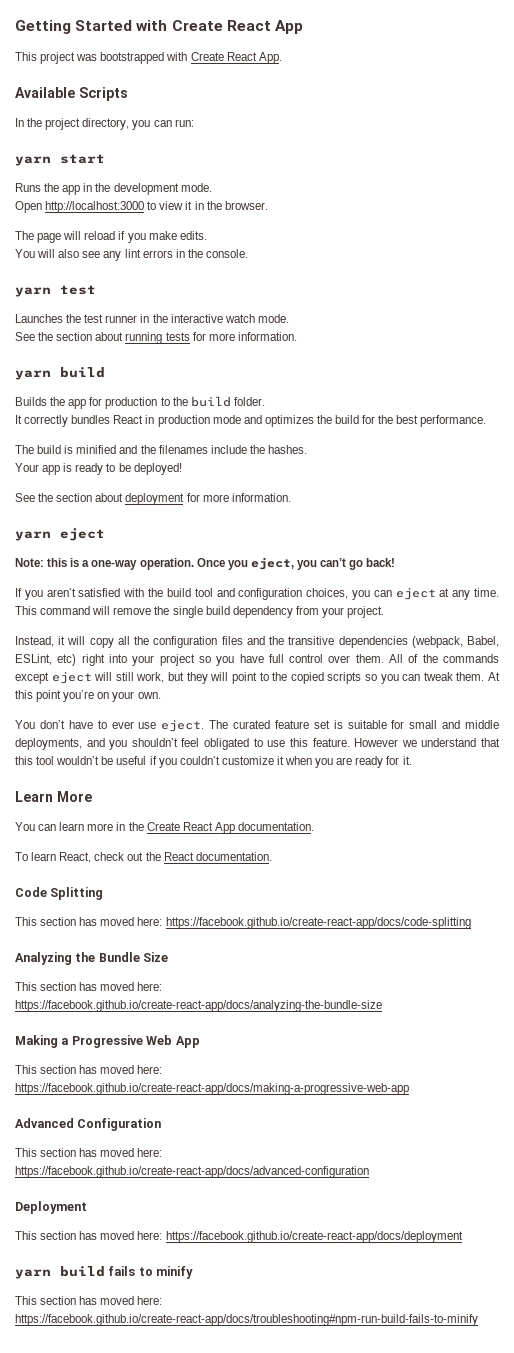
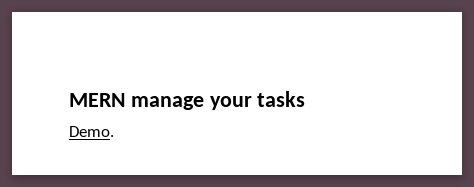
[15,20,303,34] [15,52,282,64] [15,87,128,101] [15,118,194,130] [15,154,105,166] [15,183,212,195] [15,201,268,213] [15,231,207,243] [15,249,248,261] [15,285,96,297] [15,314,289,323] [15,332,297,344] [15,367,105,380] [15,396,265,409] [15,415,487,427] [15,445,307,454] [15,463,182,475] [15,493,291,505] [15,528,105,541] [15,557,396,570] [15,588,499,600] [15,606,385,618] [15,636,499,648] [15,654,499,666] [15,672,500,684] [15,690,161,702] [15,720,499,732] [15,738,501,750] [15,756,412,768] [15,791,92,802] [15,822,314,834] [15,852,272,863] [15,887,104,900] [15,917,471,929] [15,952,169,965] [15,982,163,991] [15,1000,382,1012] [15,1035,200,1048] [15,1065,163,1074] [15,1083,409,1095] [15,1118,162,1131] [15,1148,163,1157] [15,1166,369,1178] [15,1201,87,1214] [15,1231,463,1243] [15,1266,194,1279] [15,1296,163,1305] [15,1314,478,1326] Getting Started with Create React App // This project was bootstrapped with Create React App. // Available Scripts // In the project directory, you can run: // yarn start // Runs the app in the development mode. // Open http://localhost:3000 to view it in the browser. // The page will reload if you make edits. // You will also see any lint errors in the console. // yarn test // Launches the test runner in the interactive watch mode. // See the section about running tests for more information. // yarn build // Builds the app for production to the build folder. // It correctly bundles React in production mode and optimizes the build for the best performance. // The build is minified and the filenames include the hashes. // Your app is ready to be deployed! // See the section about deployment for more information. // yarn eject // Note: this is a one-way operation. Once you eject, you can’t go back! // If you aren’t satisfied with the build tool and configuration choices, you can eject at any time. This command will remove the single build dependency from your project. // Instead, it will copy all the configuration files and the transitive dependencies (webpack, Babel, ESLint, etc) right into your project so you have full control over them. All of the commands except eject will still work, but they will point to the copied scripts so you can tweak them. At this point you’re on your own. // You don’t have to ever use eject. The curated feature set is suitable for small and middle deployments, and you shouldn’t feel obligated to use this feature. However we understand that this tool wouldn’t be useful if you couldn’t customize it when you are ready for it. // Learn More // You can learn more in the Create React App documentation. // To learn React, check out the React documentation. // Code Splitting // This section has moved here: https://facebook.github.io/create-react-app/docs/code-splitting // Analyzing the Bundle Size // This section has moved here: https://facebook.github.io/create-react-app/docs/analyzing-the-bundle-size // Making a Progressive Web App // This section has moved here: https://facebook.github.io/create-react-app/docs/making-a-progressive-web-app // Advanced Configuration // This section has moved here: https://facebook.github.io/create-react-app/docs/advanced-configuration // Deployment // This section has moved here: https://facebook.github.io/create-react-app/docs/deployment // yarn build fails to minify // This section has moved here: https://facebook.github.io/create-react-app/docs/troubleshooting#npm-run-build-fails-to-minify -> [69,91,306,110] [69,126,114,137] MERN manage your tasks // Demo.

